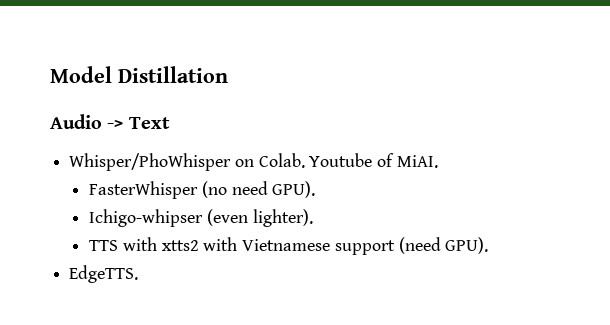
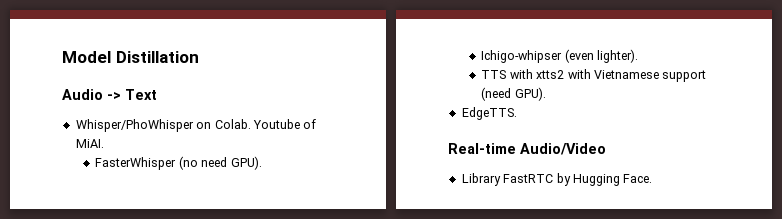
(139, 274) none -> [448,143,606,155] [461,173,653,186] // Real-time Audio/Video // Library FastRTC by Hugging Face.

